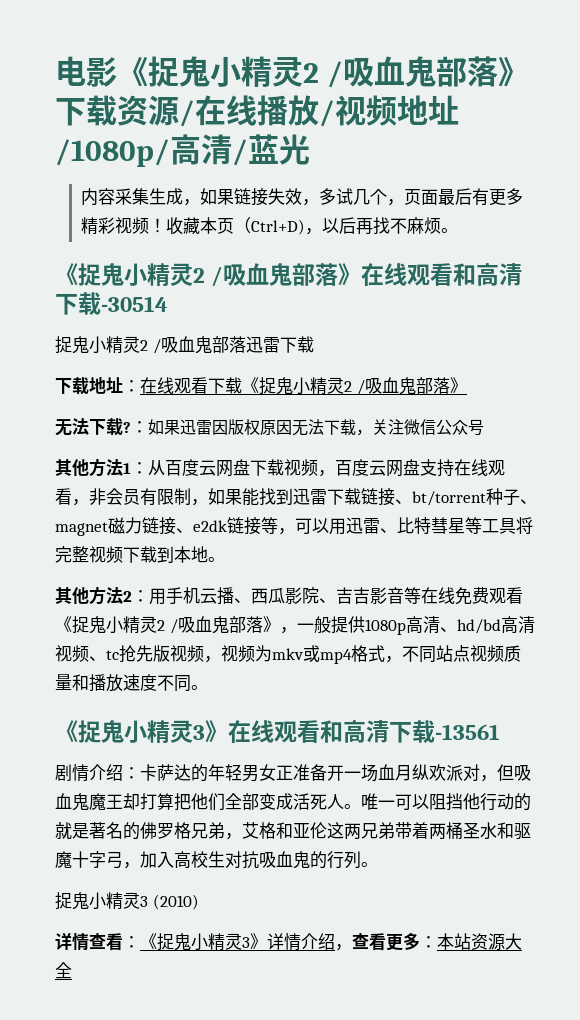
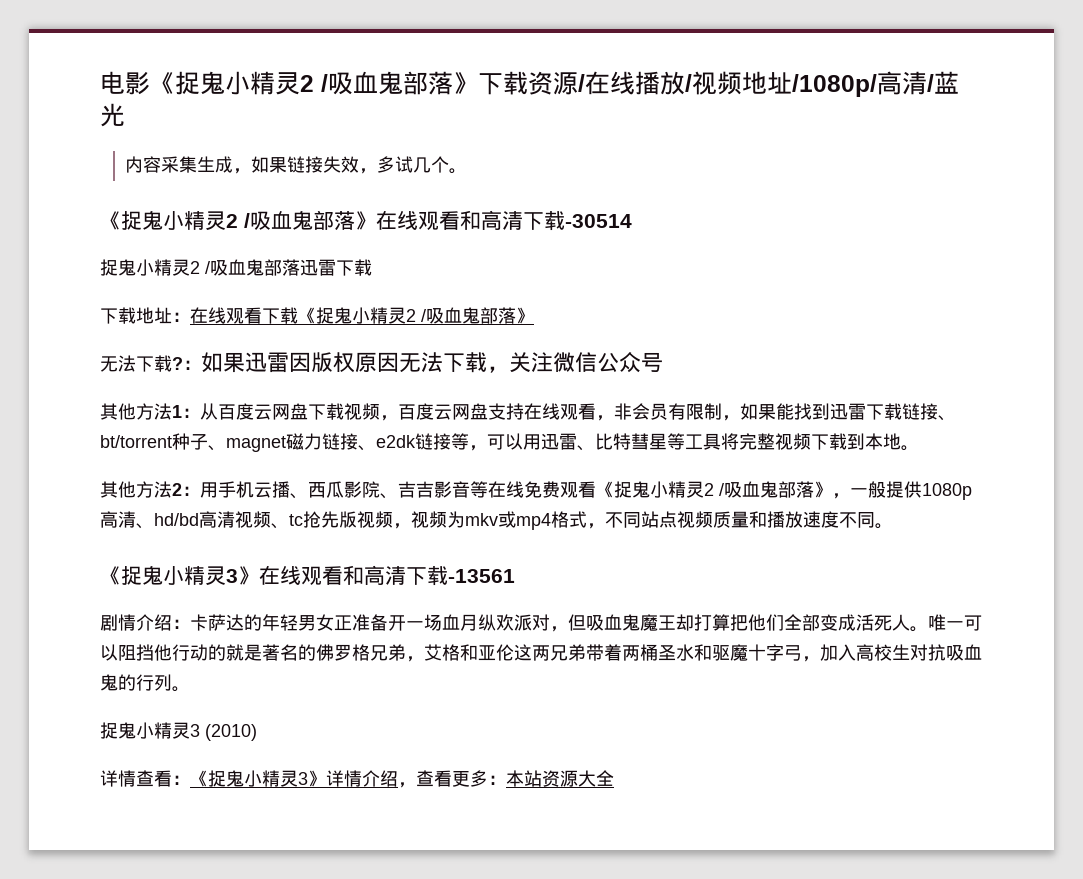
[387,188,524,206] [81,217,442,235] ，页面最后有更多精彩视频！收藏本页（Ctrl+D)，以后再找不麻烦 -> (450, 164) none

